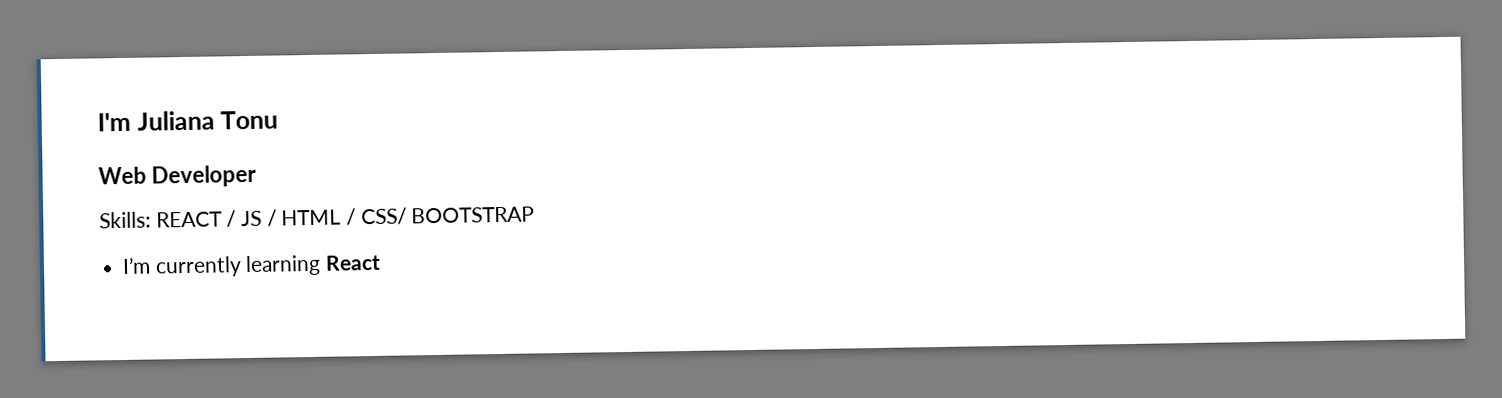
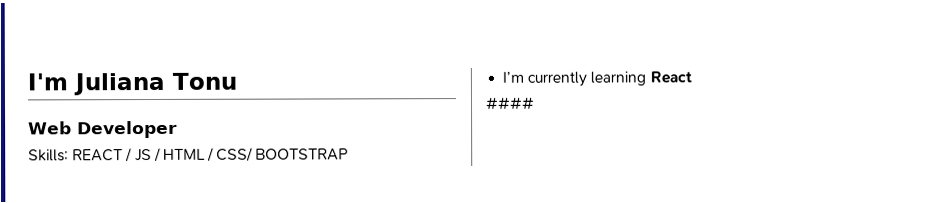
(382, 262) none -> [485,96,535,110] // ####

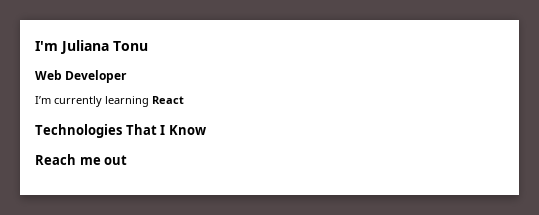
[28,147,349,163] [502,71,692,87] [485,96,535,110] Skills: REACT / JS / HTML / CSS/ BOOTSTRAP // I’m currently learning React // #### -> [35,96,184,107] [35,124,206,138] [35,154,128,165] I’m currently learning React // Technologies That I Know // Reach me out

